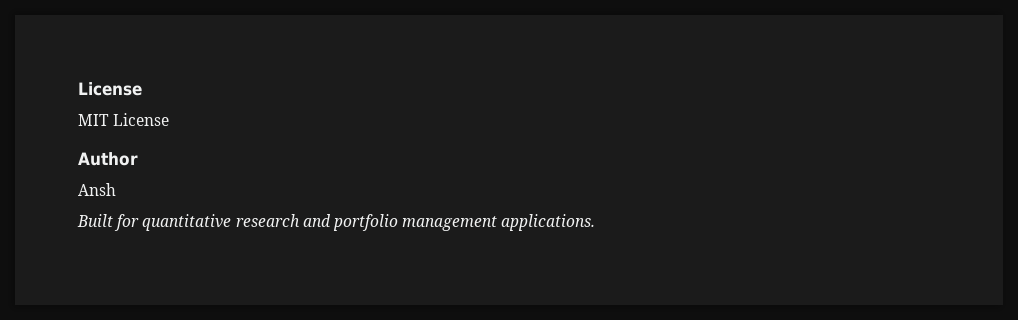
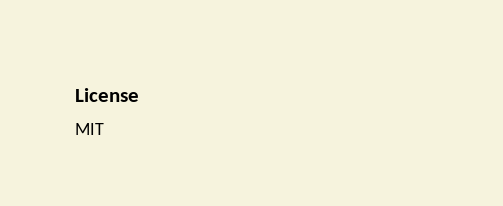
[113,113,170,126] [78,152,138,166] [78,183,116,196] [77,214,596,231] License // Author // Ansh // Built for quantitative research and portfolio management applications. -> (104, 129) none

